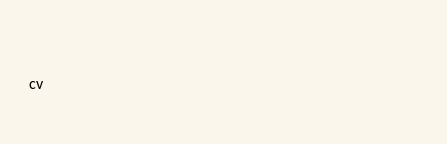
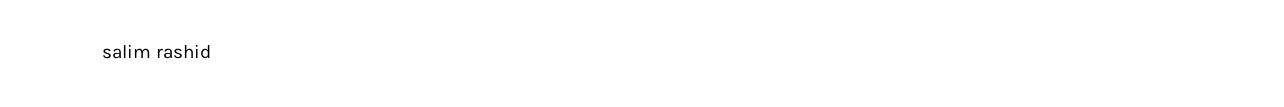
[29,81,44,89] cv -> [102,44,212,59] salim rashid

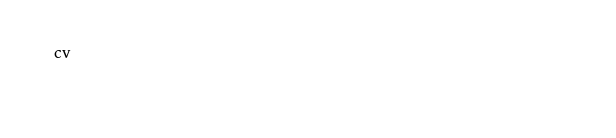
[102,44,212,59] salim rashid -> [54,50,71,58] cv

